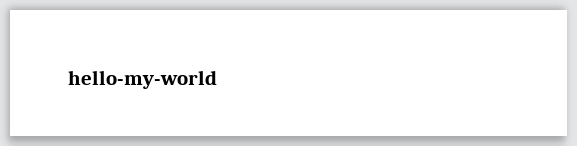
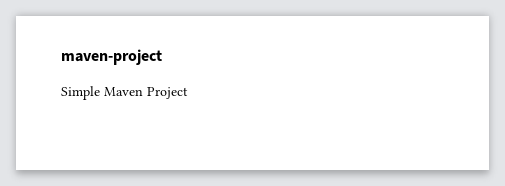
[68,70,217,89] hello-my-world -> [61,49,162,65] [61,86,188,100] maven-project // Simple Maven Project

